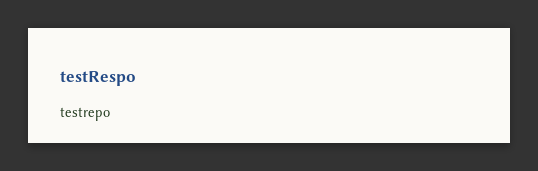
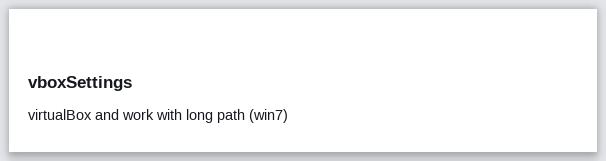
[60,71,136,86] [60,107,110,121] testRespo // testrepo -> [28,76,132,91] [28,109,288,123] vboxSettings // virtualBox and work with long path (win7)

